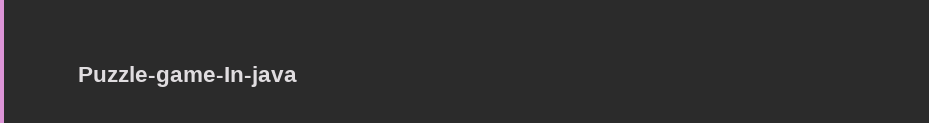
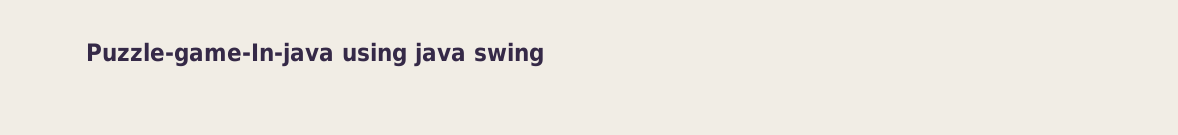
(297, 76) none -> [342,42,544,67] using java swing

